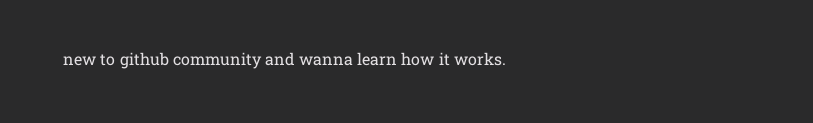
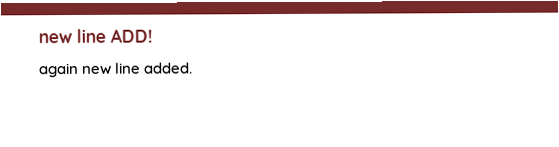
[63,52,506,69] new to github community and wanna learn how it works. -> [38,28,153,44] [38,62,193,78] new line ADD! // again new line added.

